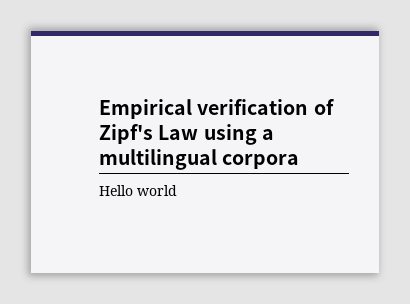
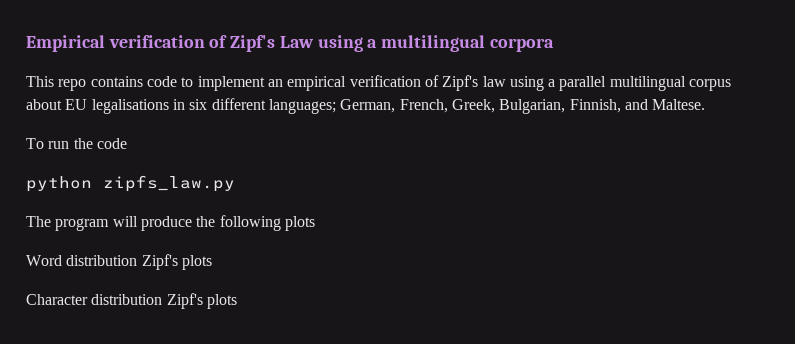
[99,185,177,196] Hello world -> [26,75,732,91] [26,98,706,114] [26,138,127,149] [26,175,235,192] [26,215,315,231] [26,254,212,270] [26,293,237,309] This repo contains code to implement an empirical verification of Zipf's law using a parallel multilingual corpus about EU legalisations in six different languages; German, French, Greek, Bulgarian, Finnish, and Maltese. // To run the code // python zipfs_law.py // The program will produce the following plots // Word distribution Zipf's plots // Character distribution Zipf's plots

